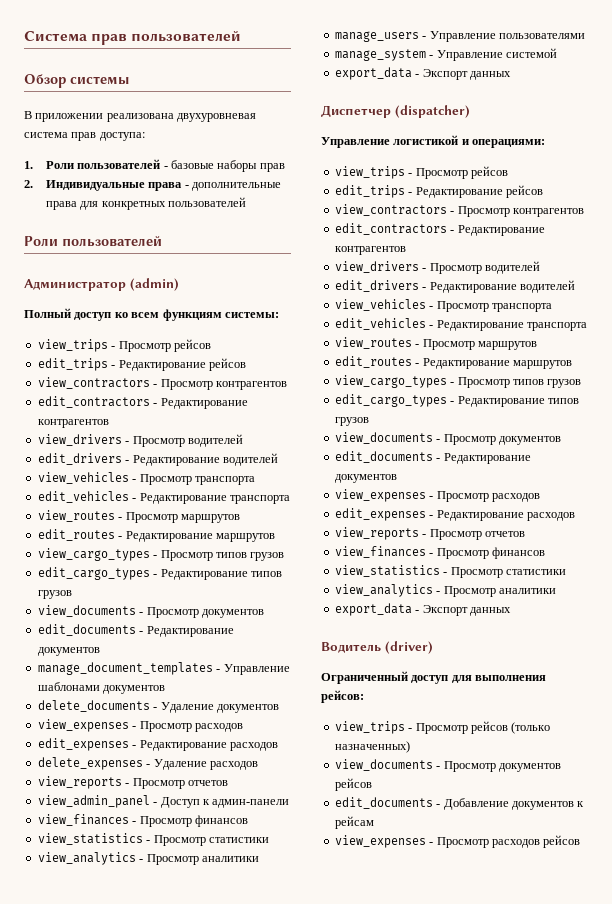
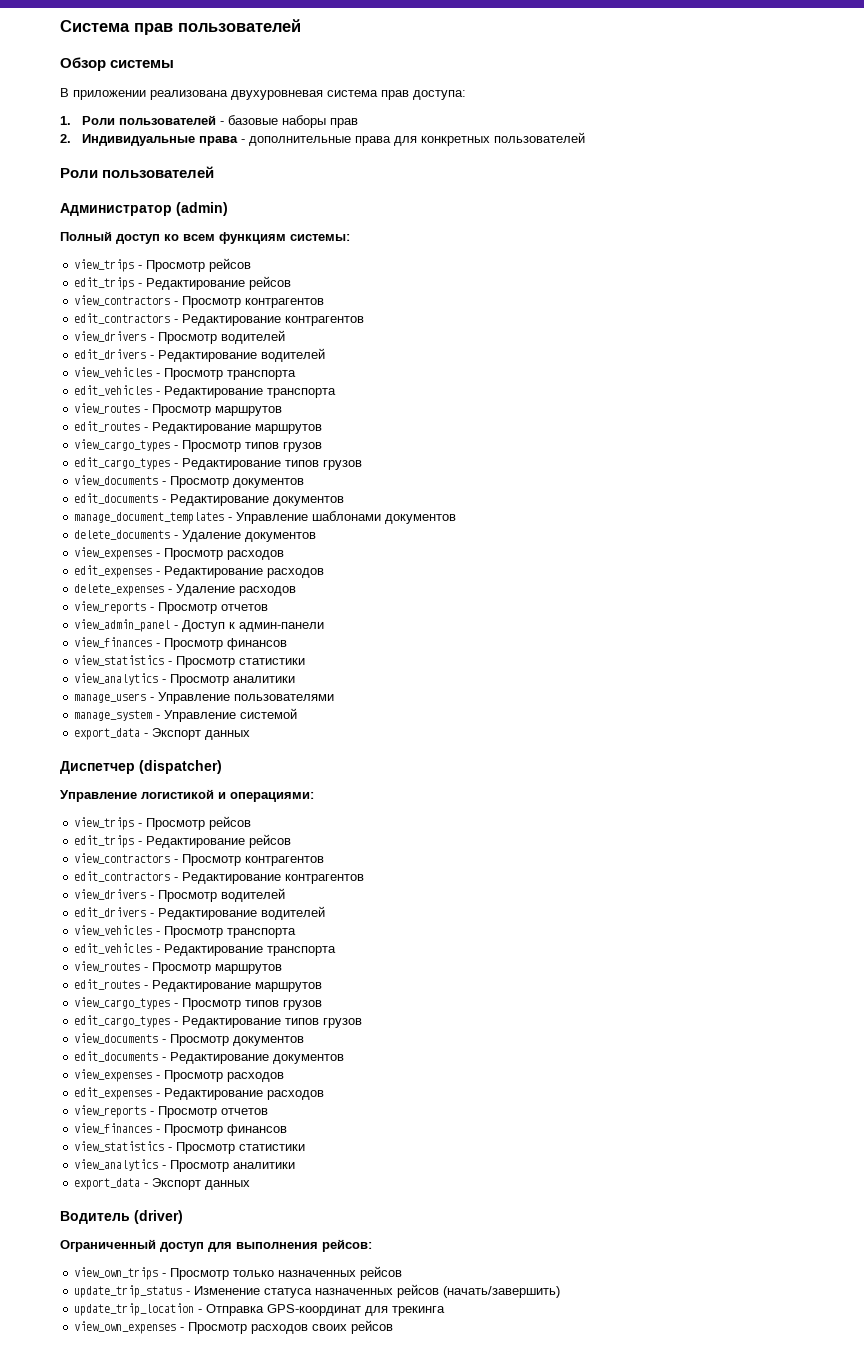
[334,721,551,734] [334,741,410,753] [334,759,561,772] [334,778,372,791] [334,797,585,810] [334,816,374,829] [334,835,540,848] view_trips - Просмотр рейсов (только назначенных) // view_documents - Просмотр документов рейсов // edit_documents - Добавление документов к рейсам // view_expenses - Просмотр расходов -> [74,1266,403,1280] [74,1284,561,1298] [74,1303,446,1316] [74,1321,348,1334] view_own_trips - Просмотр только назначенных рейсов // update_trip_status - Изменение статуса назначенных рейсов (начать/завершить) // update_trip_location - Отправка GPS-координат для трекинга // view_own_expenses - Просмотр расходов своих

